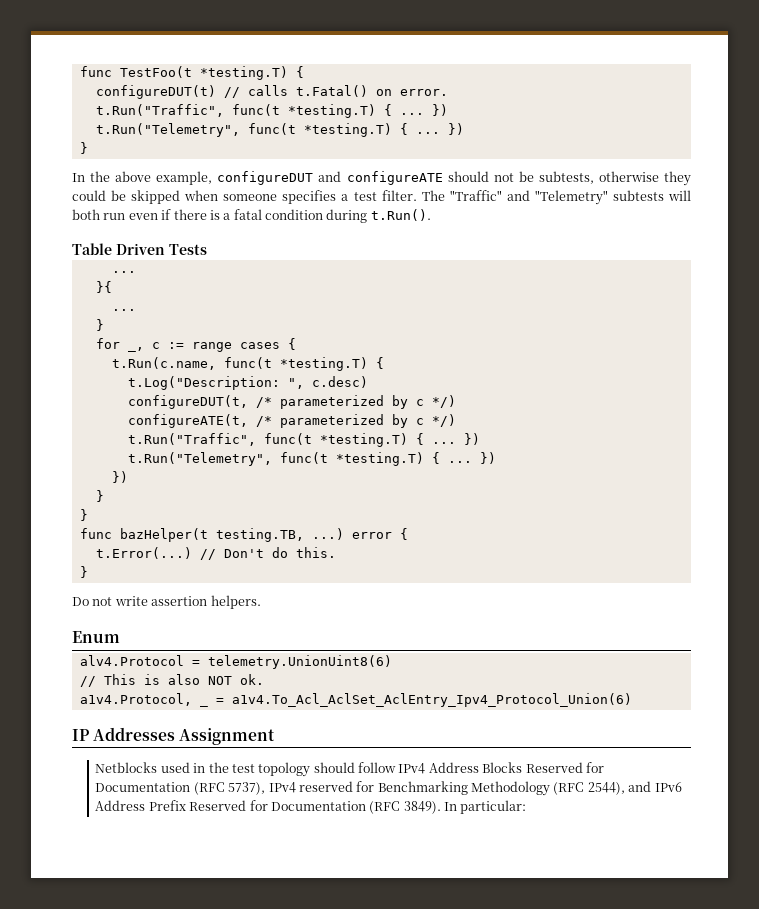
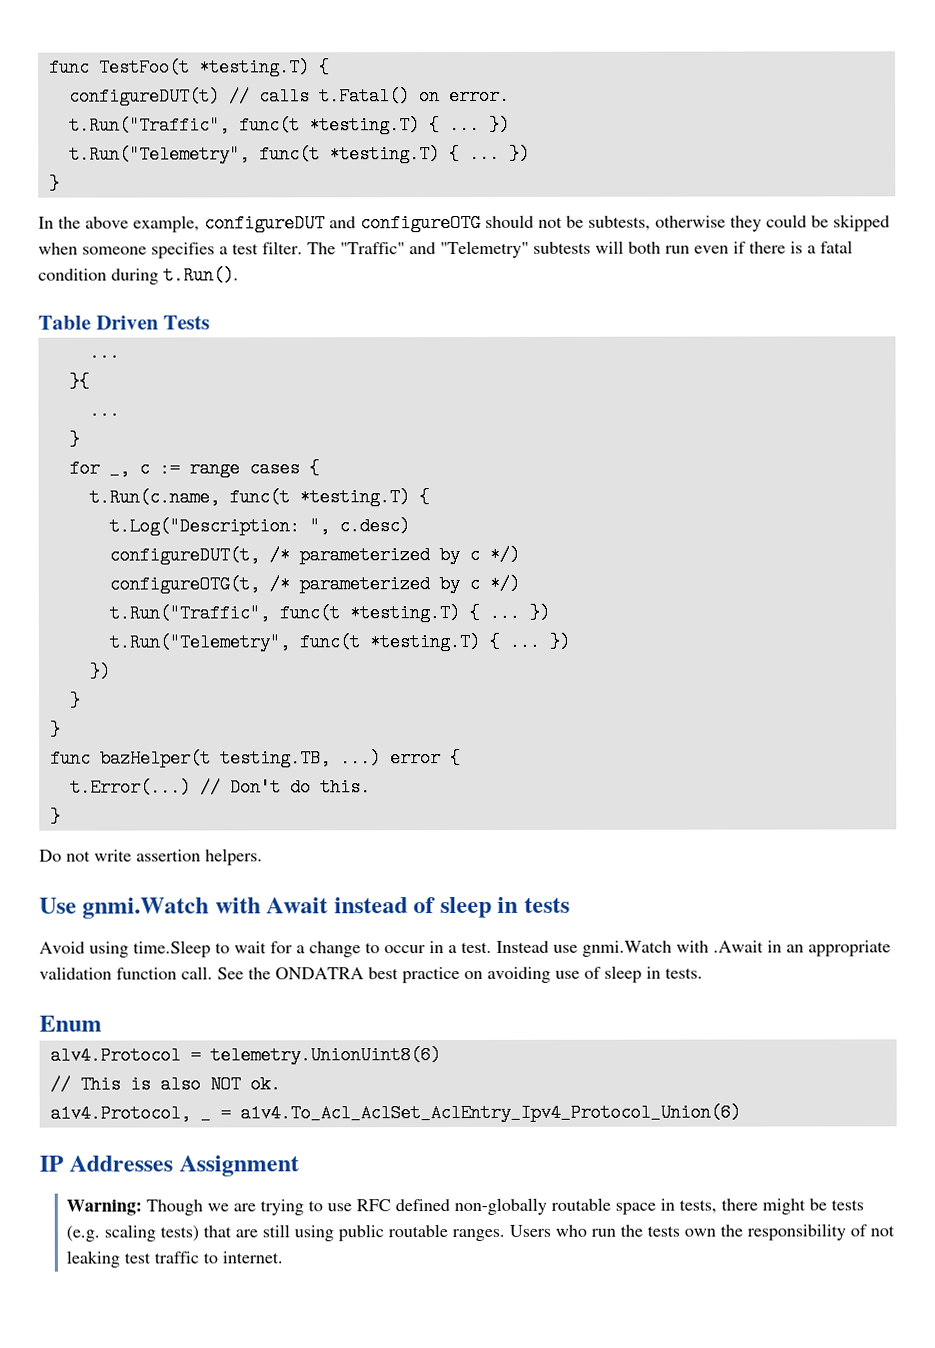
[346,171,443,185] configureATE -> [360,213,481,233] configureOTG
[127,414,248,428] configureATE(t, -> [108,575,260,594] configureOTG(t,
(261, 602) none -> [39,896,570,919] [39,940,891,958] [39,965,703,984] // Use gnmi.Watch with Await instead of sleep in tests // Avoid using time.Sleep to wait for a change to occur in a test. Instead use gnmi.Watch with .Await in an appropriate validation function call. See the ONDATRA best practice on avoiding use of sleep in tests.
[95,762,604,777] [95,781,682,796] [95,800,527,814] Netblocks used in the test topology should follow IPv4 Address Blocks Reserved for Documentation (RFC 5737), IPv4 reserved for Benchmarking Methodology (RFC 2544), and IPv6 Address Prefix Reserved for Documentation (RFC 3849). In particular: -> [66,1197,865,1216] [66,1223,896,1242] [66,1250,284,1268] Warning: Though we are trying to use RFC defined non-globally routable space in tests, there might be tests (e.g. scaling tests) that are still using public routable ranges. Users who run the tests own the responsibility of not leaking test traffic to internet.

